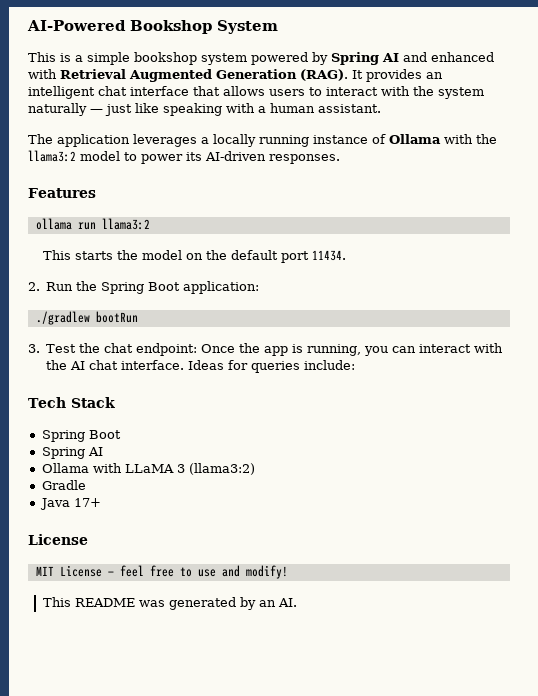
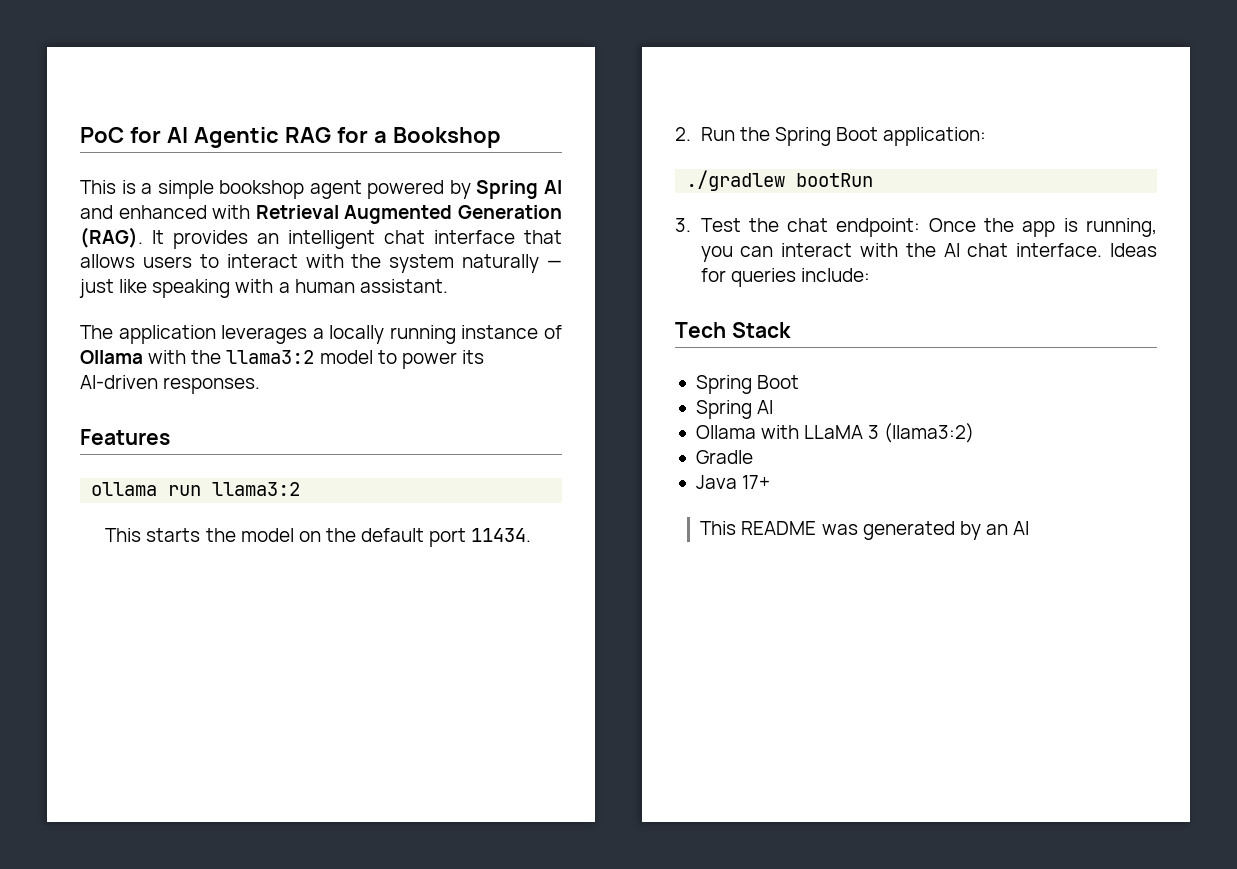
[27,20,126,31] AI-Powered -> [80,127,387,148] PoC for AI Agentic RAG for a
[217,20,278,34] System -> (501, 137) none
[201,53,247,65] system -> [309,180,362,199] agent
[28,534,88,545] [35,565,288,579] // License // MIT License — feel free to use and modify! -> (771, 482) none
[277,598,297,607] AI. -> [1013,521,1030,535] AI

